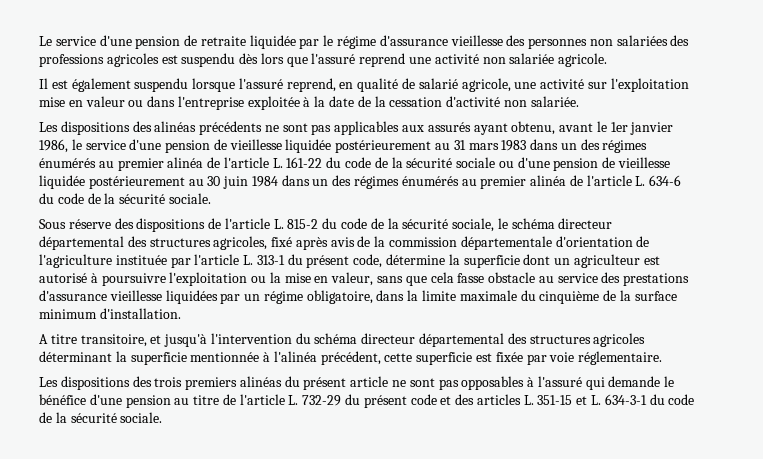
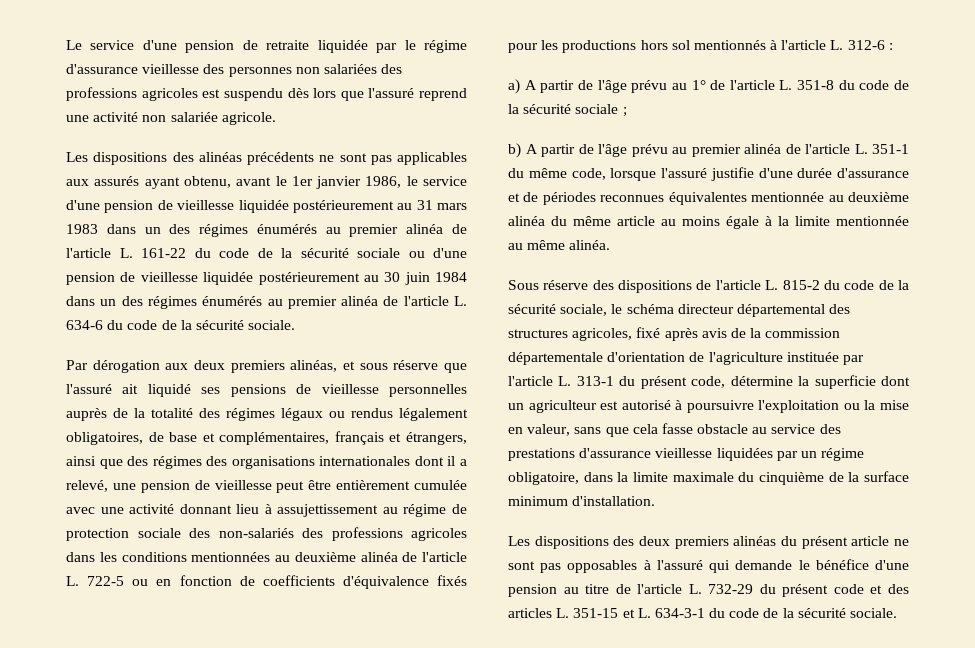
[39,78,689,92] [39,96,579,110] // Il est également suspendu lorsque l'assuré reprend, en qualité de salarié agricole, une activité sur l'exploitation mise en valeur ou dans l'entreprise exploitée à la date de la cessation d'activité non salariée. -> (276, 118) none
(211, 198) none -> [66,360,468,373] [66,384,467,397] [66,408,468,421] [66,431,467,445] [66,456,467,469] [66,480,467,493] [66,504,467,517] [66,527,467,541] [66,552,467,562] [66,575,467,589] [508,40,893,53] [508,79,909,94] [508,104,627,117] [508,143,909,158] [508,167,909,181] [508,192,909,205] [508,216,909,229] [508,240,611,250] // Par dérogation aux deux premiers alinéas, et sous réserve que l'assuré ait liquidé ses pensions de vieillesse personnelles auprès de la totalité des régimes légaux ou rendus légalement obligatoires, de base et complémentaires, français et étrangers, ainsi que des régimes des organisations internationales dont il a relevé, une pension de vieillesse peut être entièrement cumulée avec une activité donnant lieu à assujettissement au régime de protection sociale des non-salariés des professions agricoles dans les conditions mentionnées au deuxième alinéa de l'article L. 722-5 ou en fonction de coefficients d'équivalence fixés pour les productions hors sol mentionnés à l'article L. 312-6 : // a) A partir de l'âge prévu au 1° de l'article L. 351-8 du code de la sécurité sociale ; // b) A partir de l'âge prévu au premier alinéa de l'article L. 351-1 du même code, lorsque l'assuré justifie d'une durée d'assurance et de périodes reconnues équivalentes mentionnée au deuxième alinéa du même article au moins égale à la limite mentionnée au même alinéa.
[39,333,646,347] [39,351,663,365] [39,376,183,390] // A titre transitoire, et jusqu'à l'intervention du schéma directeur départemental des structures agricoles déterminant la superficie mentionnée à l'alinéa précédent, cette superficie est fixée par voie réglementaire. // Les dispositions des trois -> [508,536,670,549] // Les dispositions des deux

